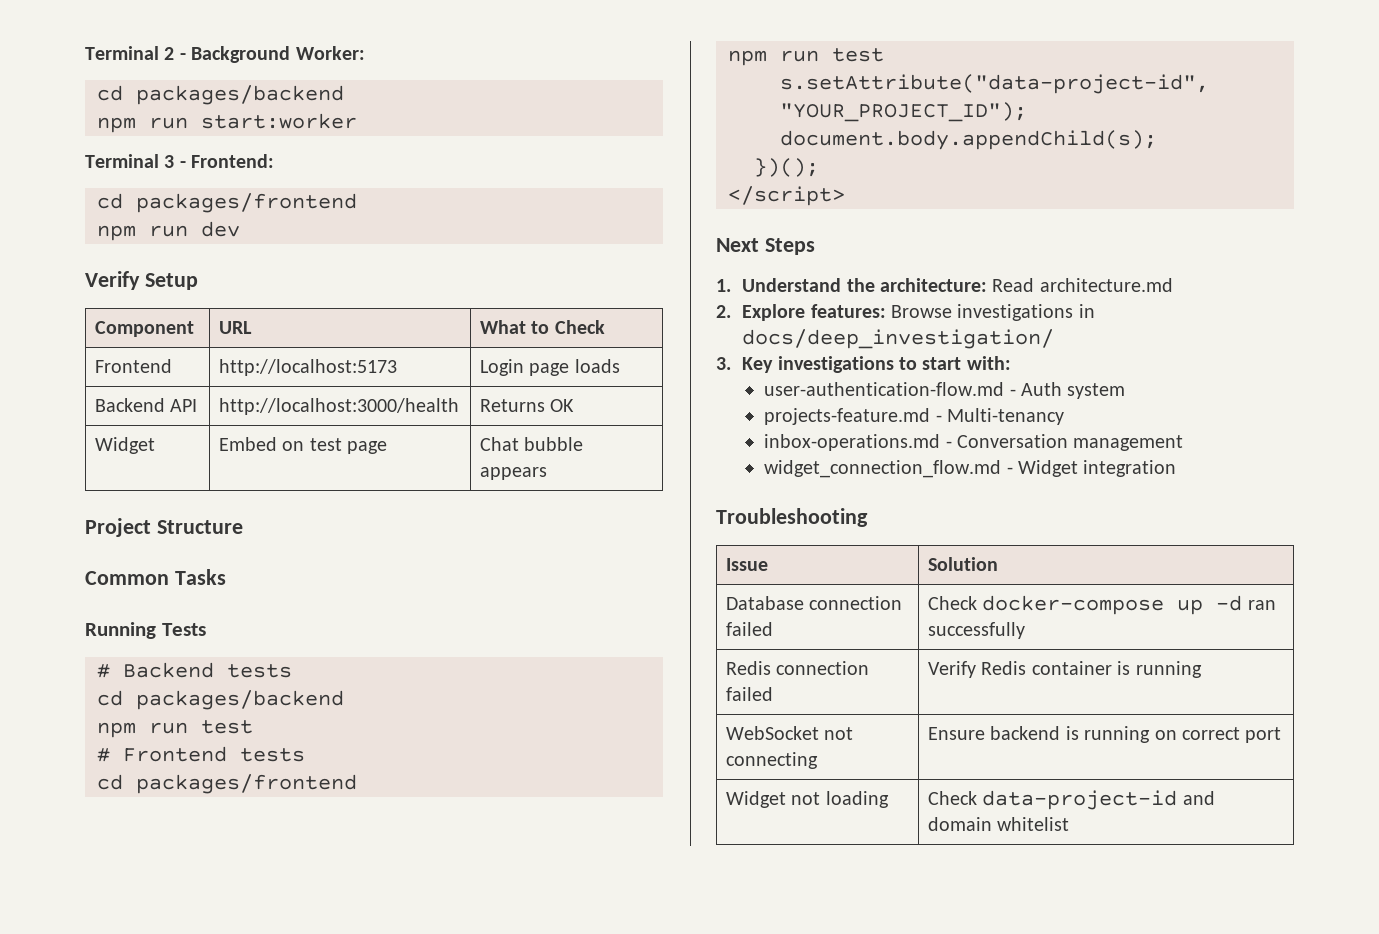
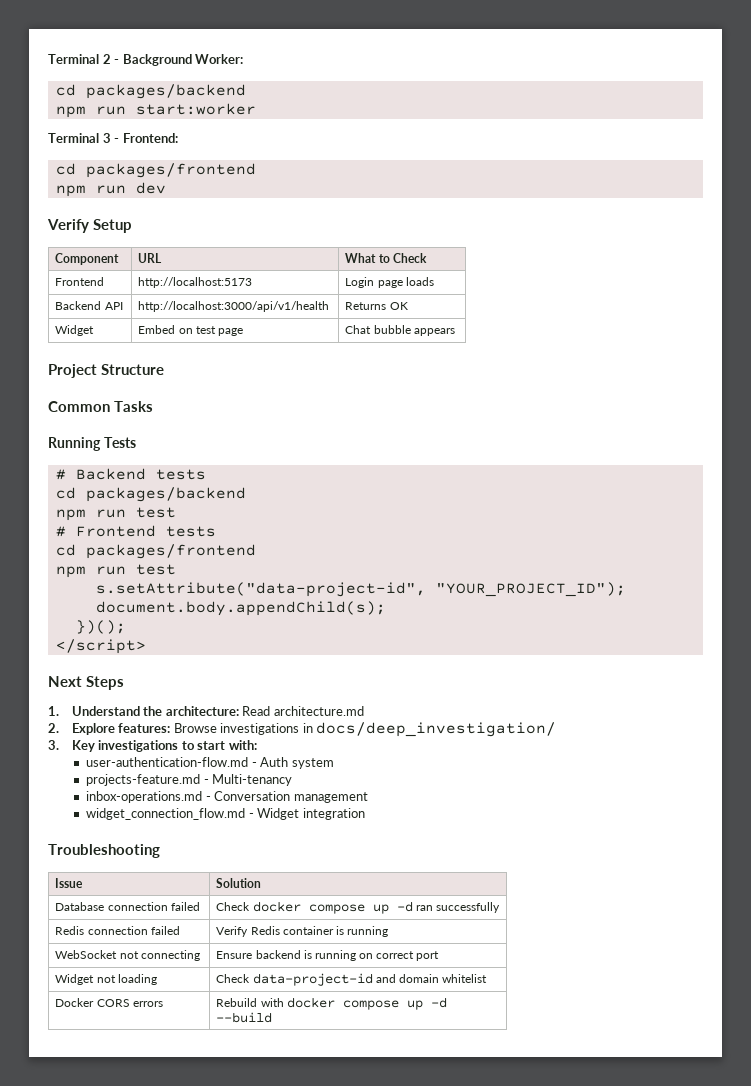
[218,398,459,415] http://localhost:3000/health -> [138,301,330,312] http://localhost:3000/api/v1/health
[982,595,1165,615] docker-compose -> [252,901,365,914] docker compose
(1070, 824) none -> [55,998,163,1007] [216,997,447,1010] [216,1012,273,1023] // Docker CORS errors | Rebuild with docker compose up -d --build

